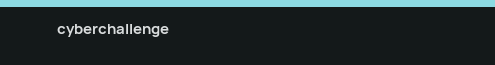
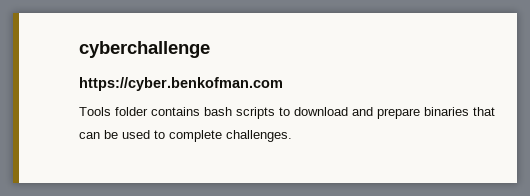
(169, 30) none -> [79,77,283,91] [79,107,495,119] [79,130,292,142] // https://cyber.benkofman.com // Tools folder contains bash scripts to download and prepare binaries that can be used to complete challenges.

